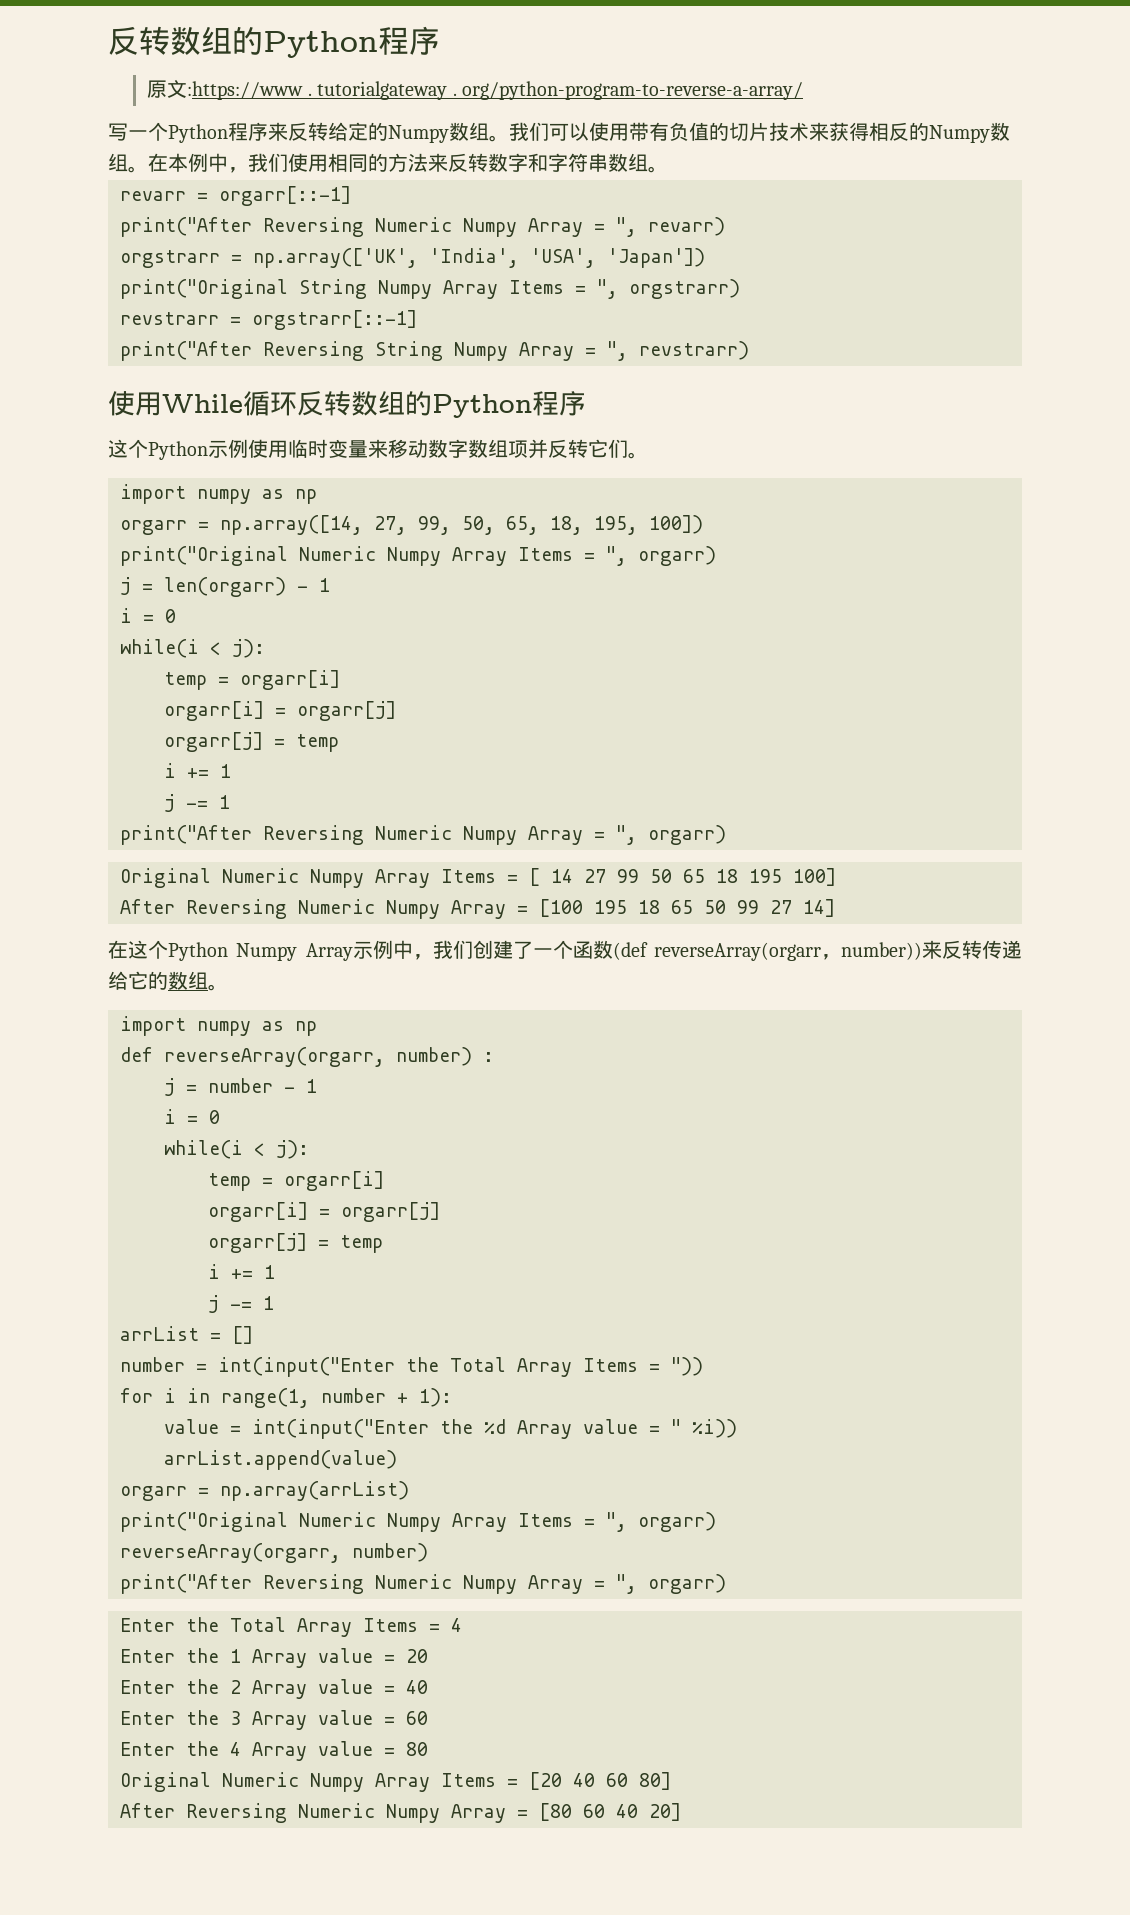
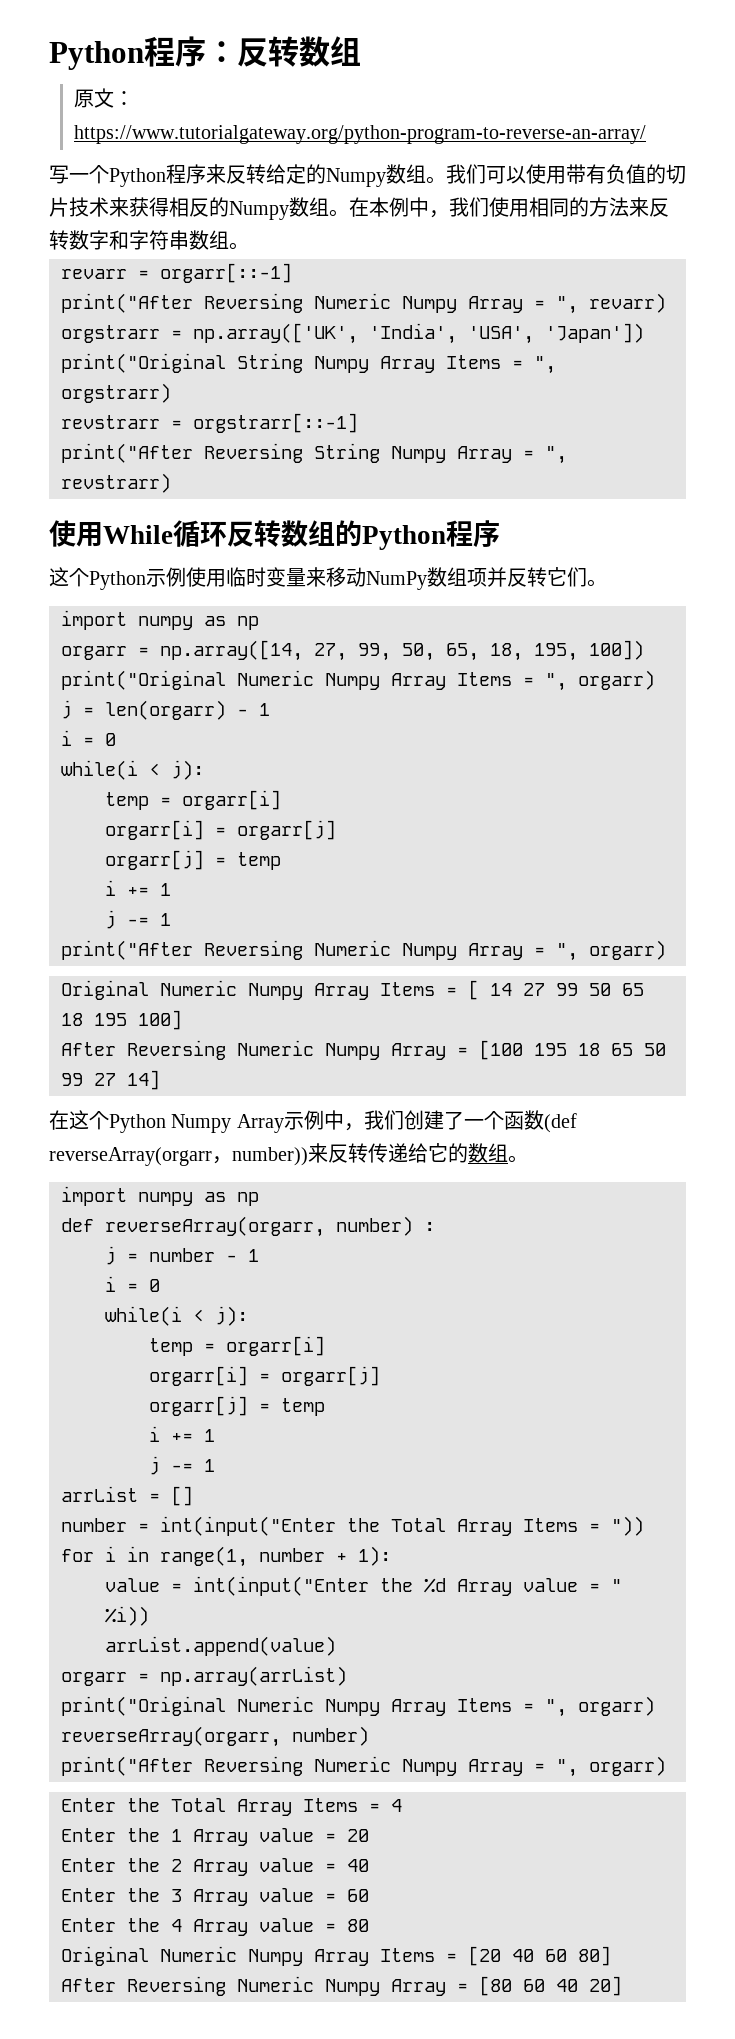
[108,26,440,58] 反转数组的Python程序 -> [49,36,361,70] Python程序：反转数组
[187,81,803,100] :https://www . tutorialgateway . org/python-program-to-reverse-a-array/ -> [114,91,135,106] [74,125,647,144] ：https://www.tutorialgateway.org/python-program-to-reverse-an-array/
[428,439,468,458] 数字 -> [366,571,427,590] NumPy

